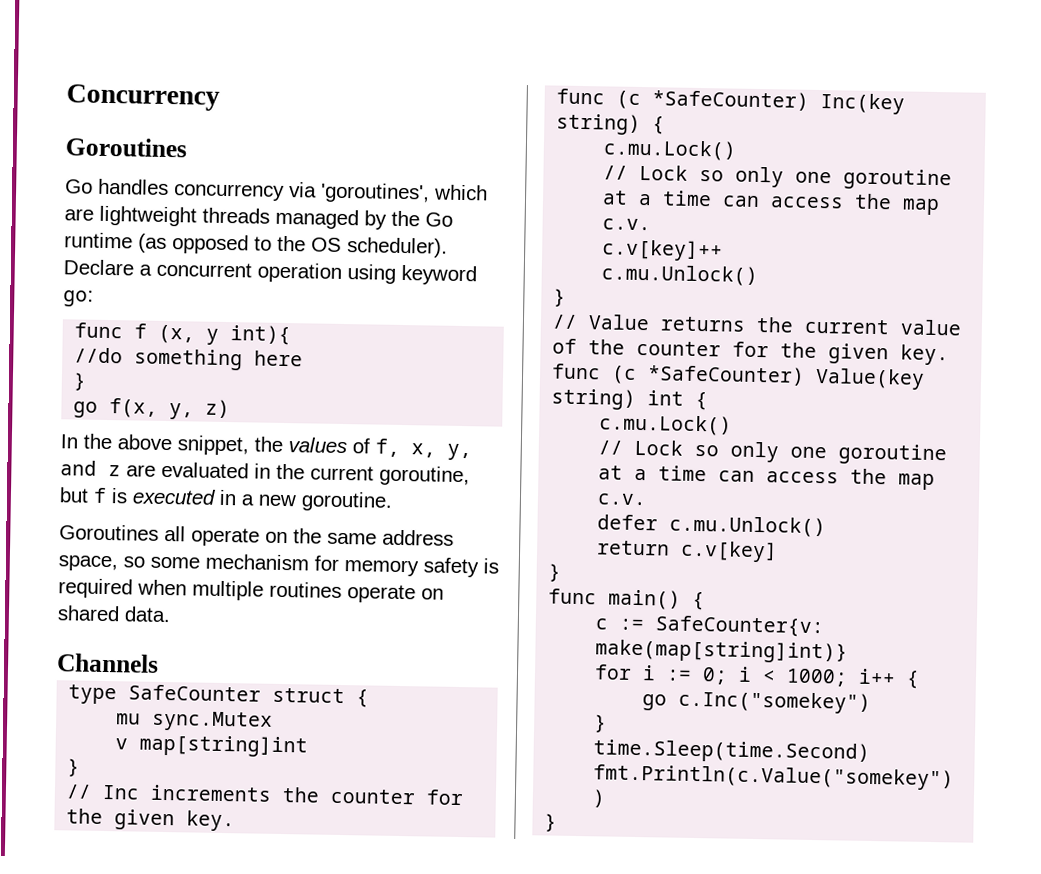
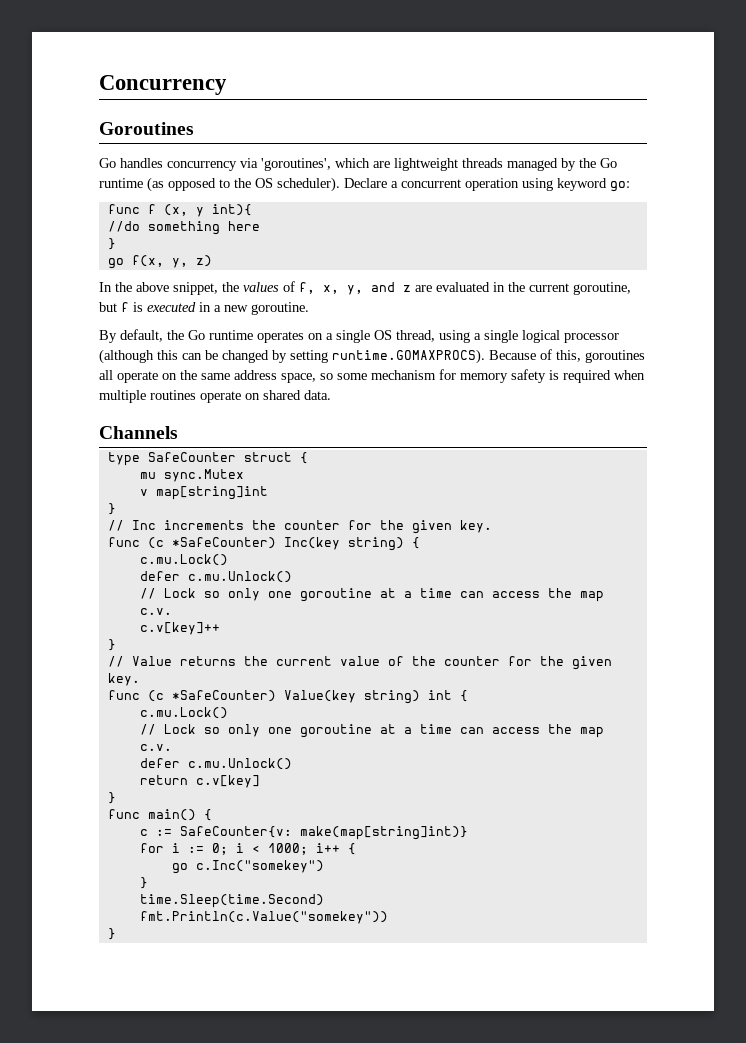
[59,524,159,541] Goroutines -> [99,329,619,343] [99,349,645,364] By default, the Go runtime operates on a single OS thread, using a single logical processor (although this can be changed by setting runtime.GOMAXPROCS). Because of this, goroutines
(738, 150) none -> [139,571,292,583] // defer c.mu.Unlock()
[601,264,759,287] // c.mu.Unlock() -> (220, 628) none

